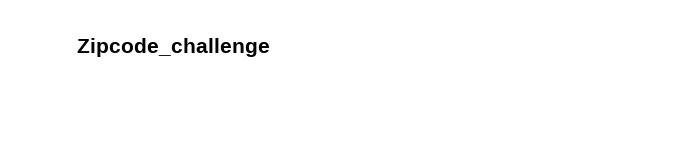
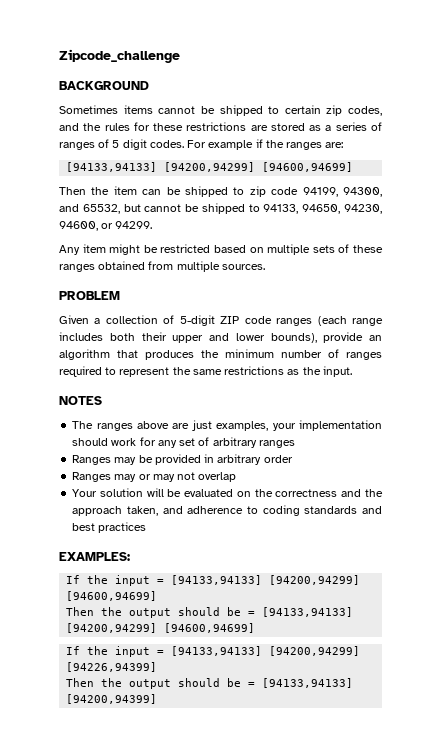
(270, 47) none -> [59,81,149,90] [59,105,382,116] [59,122,382,131] [59,139,344,150] [66,162,354,172] [59,186,382,197] [59,203,382,214] [59,221,153,231] [59,244,383,255] [59,261,265,272] [59,291,120,300] [59,315,383,326] [59,332,382,343] [59,349,382,360] [59,366,352,377] [59,396,102,405] [72,420,382,431] [72,437,295,448] [72,454,293,465] [72,472,237,482] [72,488,383,497] [72,505,382,516] [72,522,147,533] [59,552,130,561] [66,575,361,586] [66,591,158,601] [66,607,354,618] [66,623,256,633] [66,646,361,657] [66,662,158,672] [66,678,354,689] [66,694,158,704] // BACKGROUND // Sometimes items cannot be shipped to certain zip codes, and the rules for these restrictions are stored as a series of ranges of 5 digit codes. For example if the ranges are: // [94133,94133] [94200,94299] [94600,94699] // Then the item can be shipped to zip code 94199, 94300, and 65532, but cannot be shipped to 94133, 94650, 94230, 94600, or 94299. // Any item might be restricted based on multiple sets of these ranges obtained from multiple sources. // PROBLEM // Given a collection of 5-digit ZIP code ranges (each range includes both their upper and lower bounds), provide an algorithm that produces the minimum number of ranges required to represent the same restrictions as the input. // NOTES // The ranges above are just examples, your implementation should work for any set of arbitrary ranges // Ranges may be provided in arbitrary order // Ranges may or may not overlap // Your solution will be evaluated on the correctness and the approach taken, and adherence to coding standards and best practices // EXAMPLES: // If the input = [94133,94133] [94200,94299] [94600,94699] // Then the output should be = [94133,94133] [94200,94299] [94600,94699] // If the input = [94133,94133] [94200,94299] [94226,94399] // Then the output should be = [94133,94133] [94200,94399]

